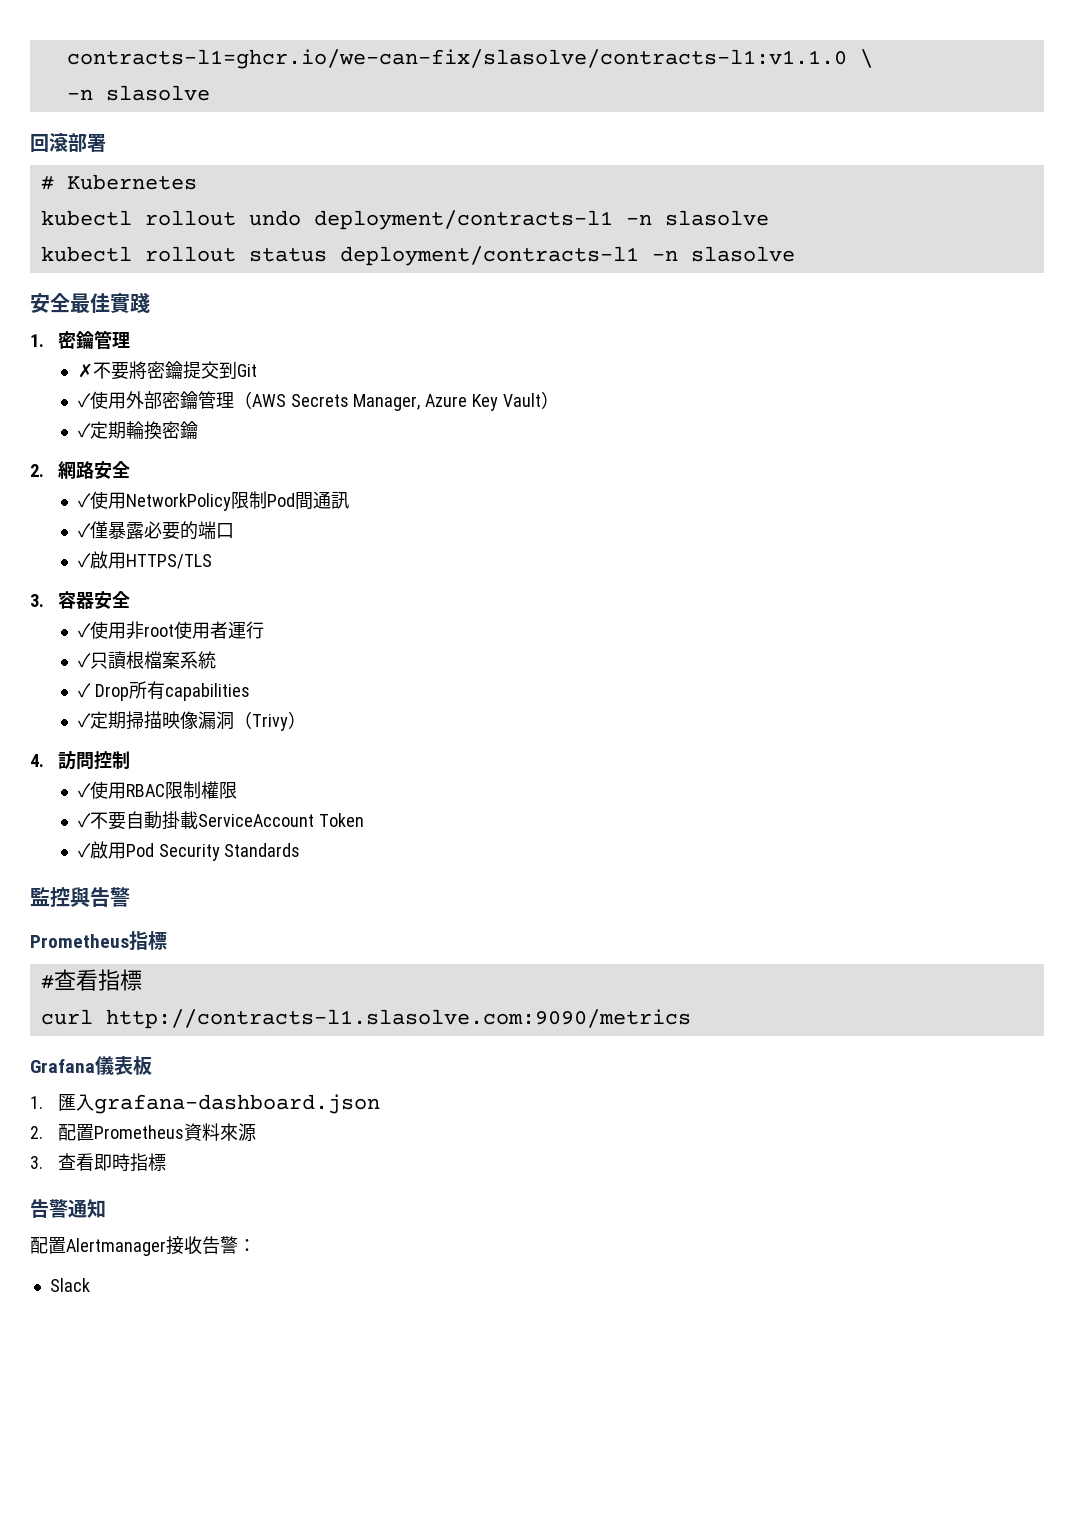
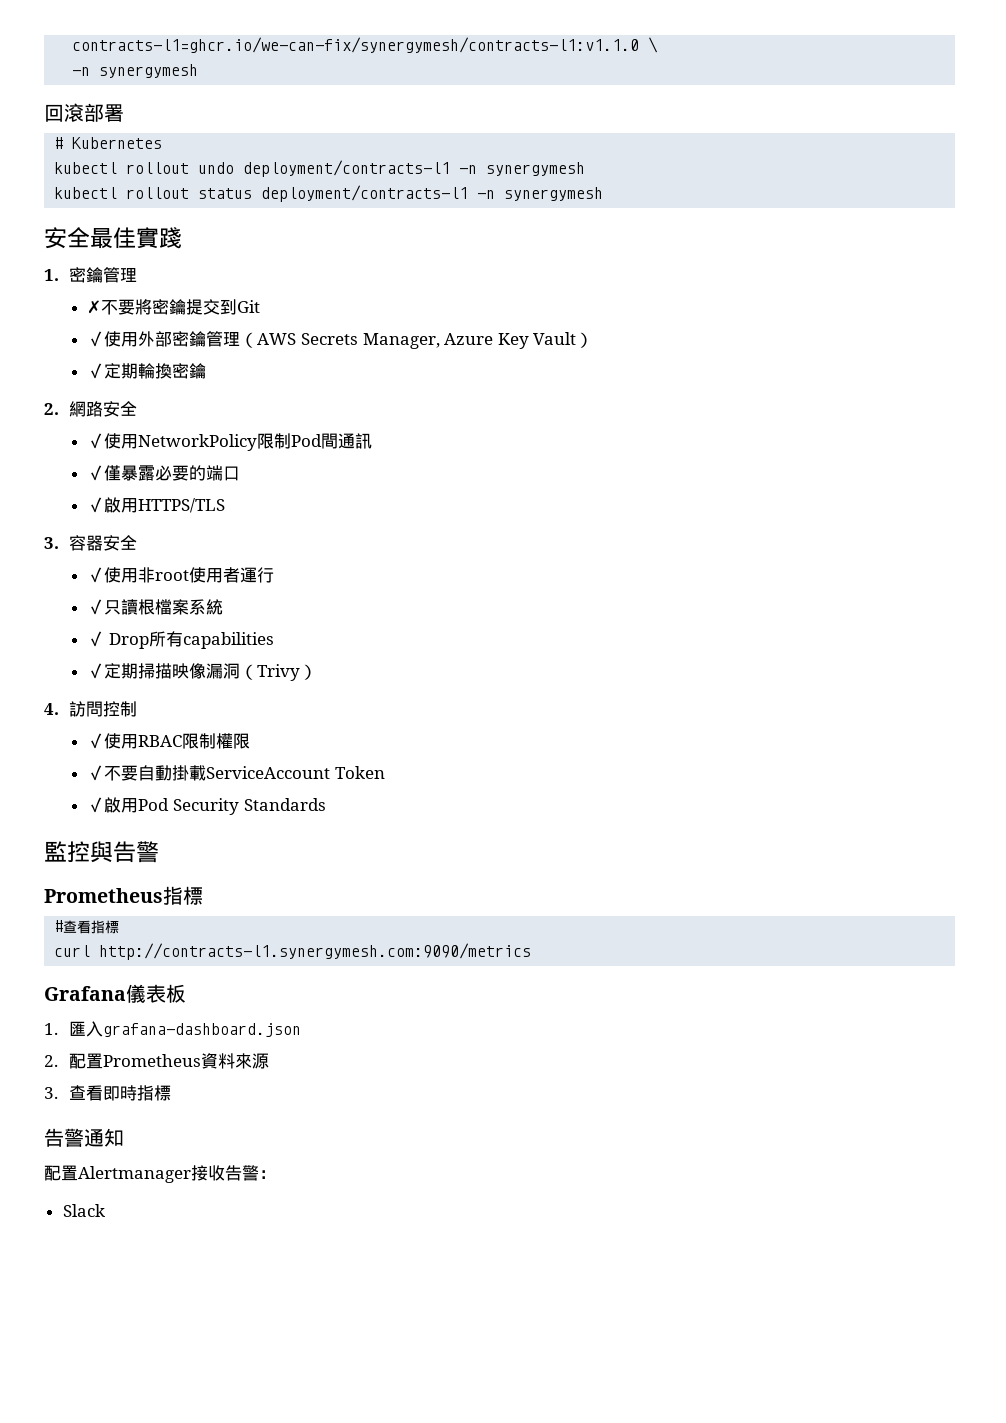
[66,49,847,69] contracts-l1=ghcr.io/we-can-fix/slasolve/contracts-l1:v1.1.0 -> [72,37,640,53] contracts-l1=ghcr.io/we-can-fix/synergymesh/contracts-l1:v1.1.0
[105,85,210,101] slasolve -> [99,64,199,78] synergymesh
[664,210,769,226] slasolve -> [486,162,586,176] synergymesh
[690,246,795,262] slasolve -> [504,187,604,201] synergymesh
[105,1009,691,1029] http://contracts-l1.slasolve.com:9090/metrics -> [99,943,532,960] http://contracts-l1.synergymesh.com:9090/metrics

